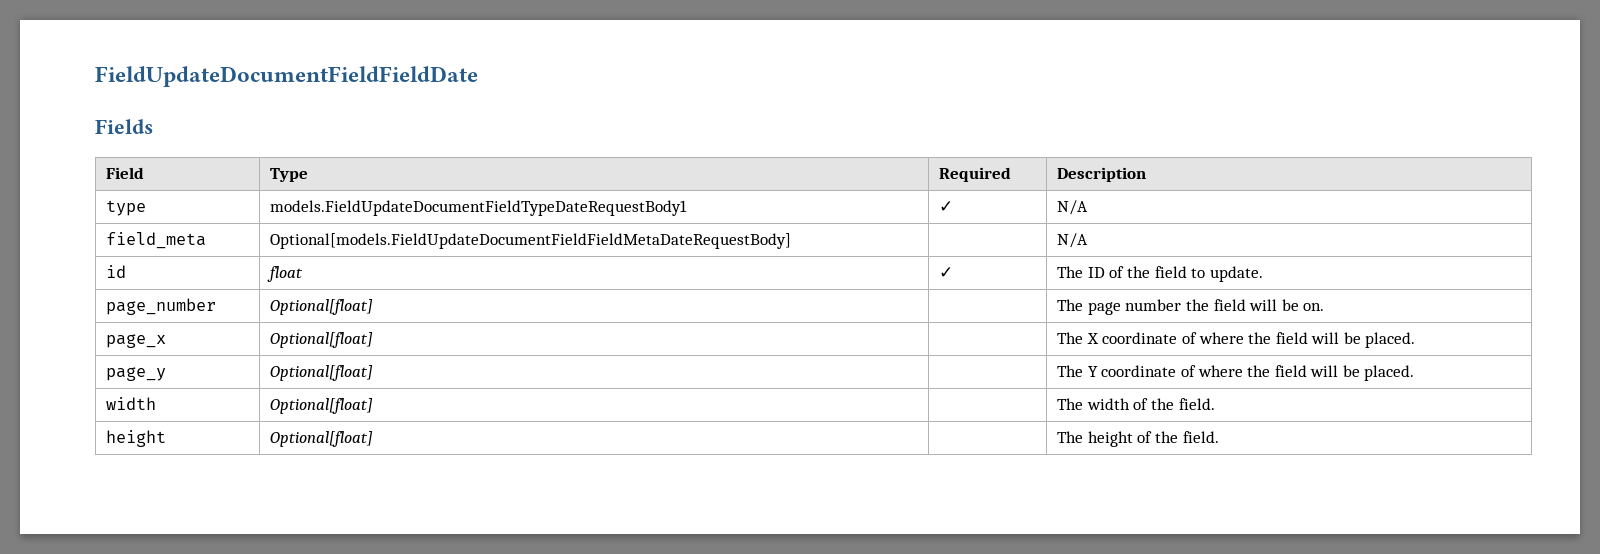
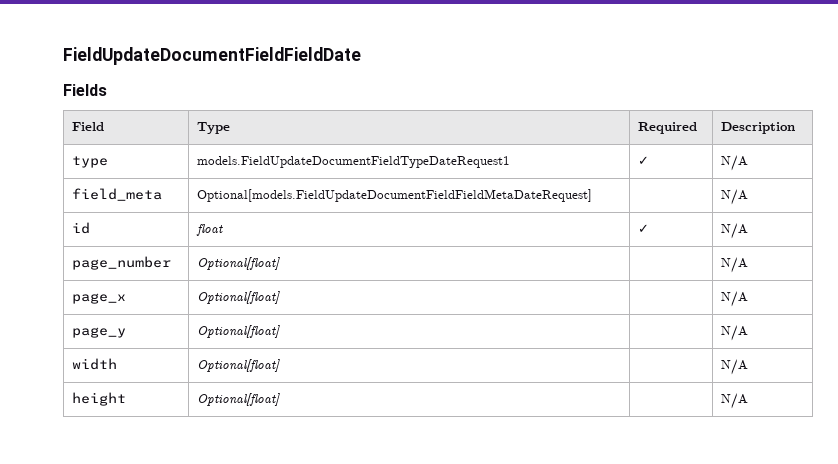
[270,200,688,216] models.FieldUpdateDocumentFieldTypeDateRequestBody1 -> [197,156,511,168] models.FieldUpdateDocumentFieldTypeDateRequest1
[270,233,792,249] Optional[models.FieldUpdateDocumentFieldFieldMetaDateRequestBody] -> [197,189,593,202] Optional[models.FieldUpdateDocumentFieldFieldMetaDateRequest]
[1057,266,1263,282] [106,298,217,315] [270,299,374,315] [1057,299,1325,315] [106,334,167,348] [270,332,374,348] [1057,332,1416,348] [106,367,167,381] [270,365,374,381] [1057,365,1415,381] [106,397,157,410] [270,398,374,414] [1057,398,1215,410] [106,430,167,447] [270,431,374,447] [1057,431,1219,447] The ID of the field to update. // page_number | Optional[float] | | The page number the field will be on. // page_x | Optional[float] | | The X coordinate of where the field will be placed. // page_y | Optional[float] | | The Y coordinate of where the field will be placed. // width | Optional[float] | | The width of the field. // height | Optional[float] | | The height of the field. -> [721,223,749,239] [72,256,172,270] [197,257,281,270] [721,257,749,273] [72,293,127,304] [197,291,281,304] [721,291,749,307] [72,327,127,338] [197,325,281,338] [721,325,749,341] [72,358,118,370] [197,359,281,372] [721,359,749,375] [72,392,127,406] [197,393,281,406] [721,393,749,409] N/A // page_number | Optional[float] | | N/A // page_x | Optional[float] | | N/A // page_y | Optional[float] | | N/A // width | Optional[float] | | N/A // height | Optional[float] | | N/A

